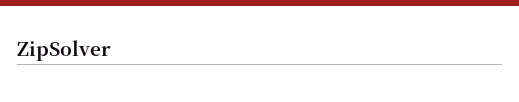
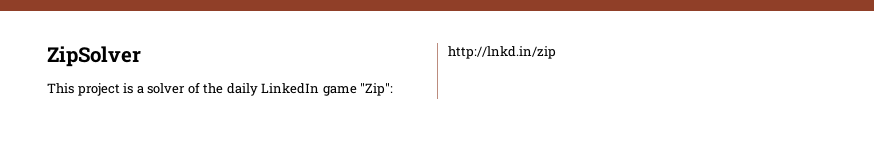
(111, 50) none -> [47,82,394,96] [448,46,556,59] // This project is a solver of the daily LinkedIn game "Zip": http://lnkd.in/zip

